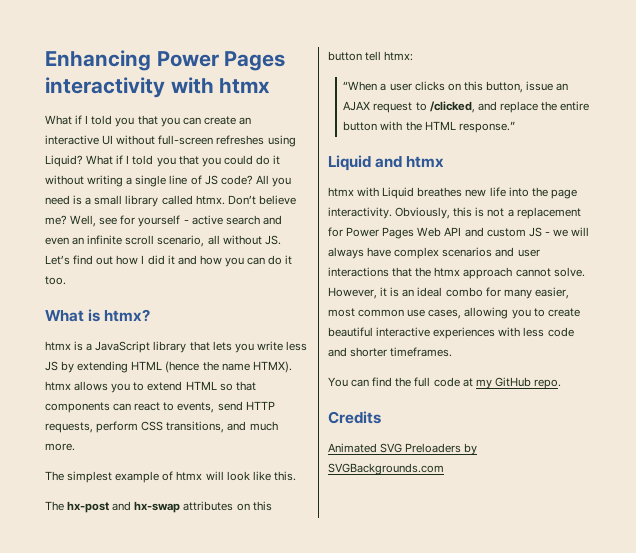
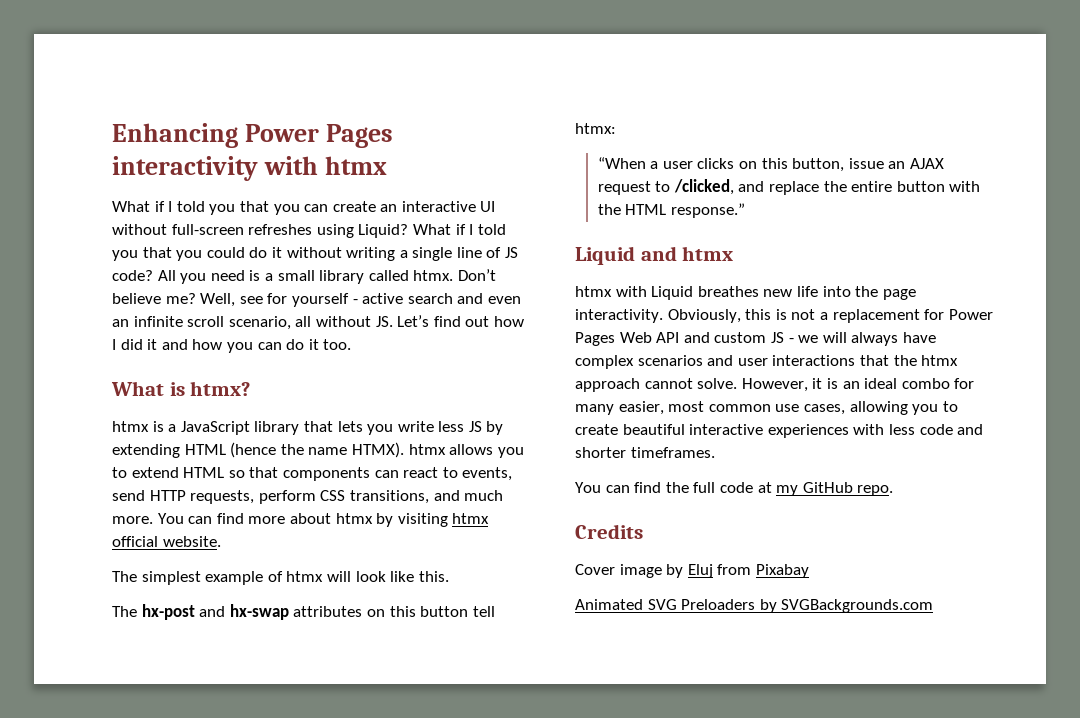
(75, 447) none -> [157,513,490,527] [112,536,221,547] You can find more about htmx by visiting htmx official website.
(381, 417) none -> [575,564,809,578] // Cover image by Eluj from Pixabay

